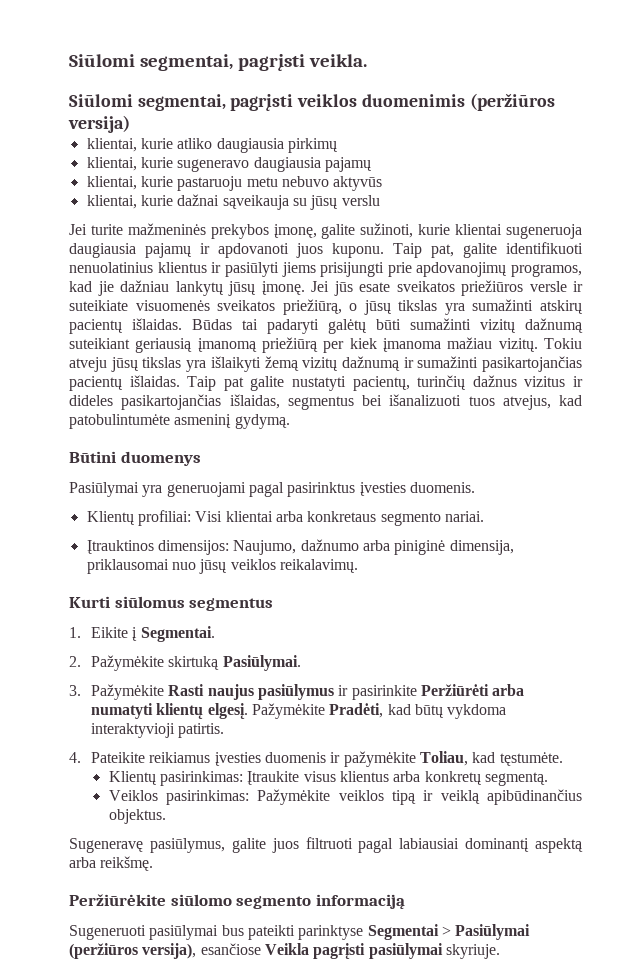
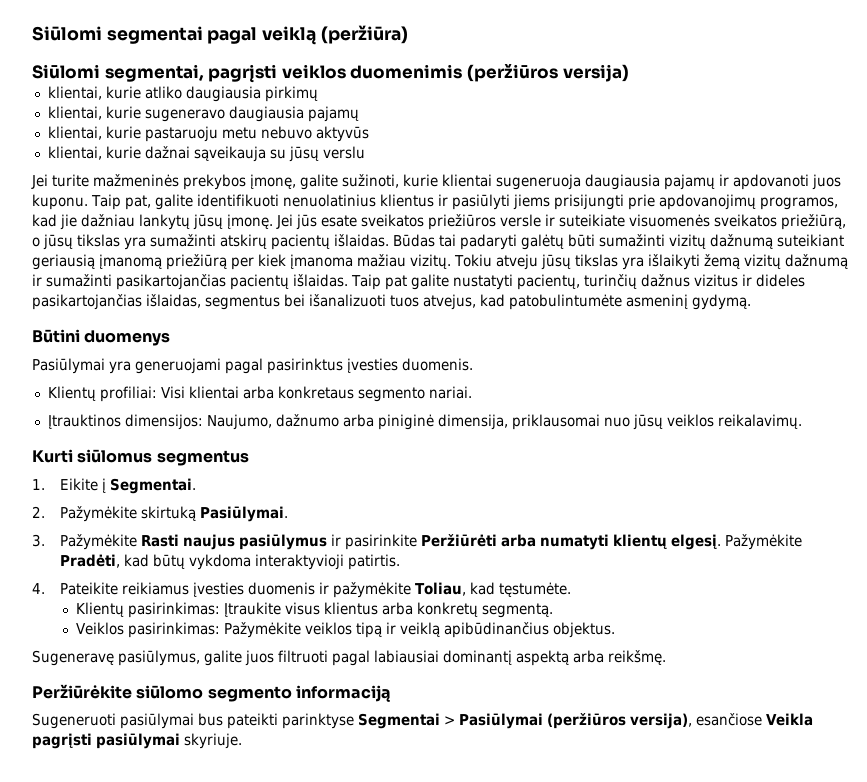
[69,54,367,71] Siūlomi segmentai, pagrįsti veikla. -> [32,25,408,45] Siūlomi segmentai pagal veiklą (peržiūra)

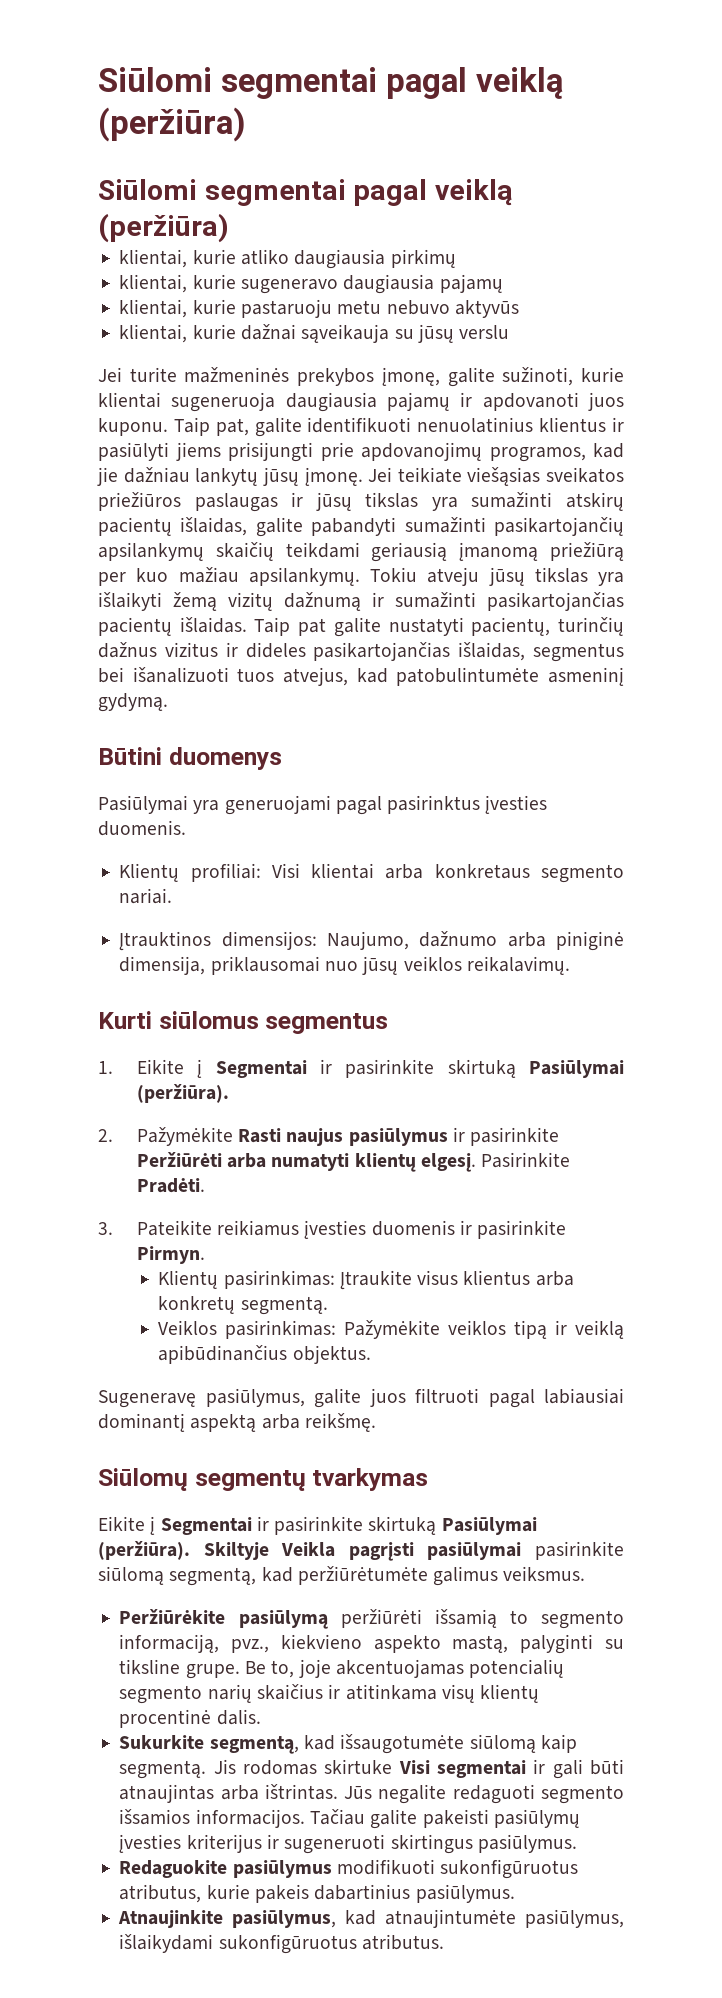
[104,64,629,83] segmentai, pagrįsti veiklos duomenimis (peržiūros versija) -> [204,179,514,206] [98,213,229,243] segmentai pagal veiklą (peržiūra)
[296,214,846,230] [32,237,40,247] jūs esate sveikatos priežiūros versle ir suteikiate visuomenės sveikatos priežiūrą, o -> [397,467,624,486] [98,492,304,512] teikiate viešąsias sveikatos priežiūros paslaugas ir
[334,234,844,250] [32,254,451,270] išlaidas. Būdas tai padaryti galėtų būti sumažinti vizitų dažnumą suteikiant geriausią įmanomą priežiūrą per kiek įmanoma mažiau vizitų. -> [180,517,624,537] [98,542,624,562] [98,567,360,586] išlaidas, galite pabandyti sumažinti pasikartojančių apsilankymų skaičių teikdami geriausią įmanomą priežiūrą per kuo mažiau apsilankymų.
[109,478,196,494] [32,506,288,522] [32,534,45,547] Segmentai. // 2. Pažymėkite skirtuką Pasiūlymai. // 3. -> [215,1059,624,1078] [136,1084,229,1103] [98,1129,113,1142] Segmentai ir pasirinkite skirtuką Pasiūlymai (peržiūra). // 2.
[724,534,802,550] [59,554,400,570] [32,583,45,594] Pažymėkite Pradėti, kad būtų vykdoma interaktyvioji patirtis. // 4. -> [481,1152,571,1168] [136,1178,205,1193] [98,1222,113,1235] Pasirinkite Pradėti. // 3.
[332,582,571,598] pažymėkite Toliau, kad tęstumėte. -> [477,1220,567,1239] [136,1246,205,1264] pasirinkite Pirmyn.
[32,684,391,702] [32,713,813,729] [32,733,242,749] Peržiūrėkite siūlomo segmento informaciją // Sugeneruoti pasiūlymai bus pateikti parinktyse Segmentai > Pasiūlymai (peržiūros versija), esančiose Veikla pagrįsti pasiūlymai skyriuje. -> [98,1468,429,1491] [98,1516,537,1535] [98,1541,624,1561] [98,1566,586,1586] [119,1609,624,1629] [119,1634,624,1654] [119,1659,565,1679] [119,1684,540,1704] [119,1709,261,1728] [119,1734,577,1754] [119,1759,625,1779] [119,1784,624,1804] [119,1809,580,1829] [119,1834,577,1854] [119,1859,579,1879] [119,1884,515,1903] [118,1909,624,1928] [119,1934,444,1954] Siūlomų segmentų tvarkymas // Eikite į Segmentai ir pasirinkite skirtuką Pasiūlymai (peržiūra). Skiltyje Veikla pagrįsti pasiūlymai pasirinkite siūlomą segmentą, kad peržiūrėtumėte galimus veiksmus. // Peržiūrėkite pasiūlymą peržiūrėti išsamią to segmento informaciją, pvz., kiekvieno aspekto mastą, palyginti su tiksline grupe. Be to, joje akcentuojamas potencialių segmento narių skaičius ir atitinkama visų klientų procentinė dalis. // Sukurkite segmentą, kad išsaugotumėte siūlomą kaip segmentą. Jis rodomas skirtuke Visi segmentai ir gali būti atnaujintas arba ištrintas. Jūs negalite redaguoti segmento išsamios informacijos. Tačiau galite pakeisti pasiūlymų įvesties kriterijus ir sugeneruoti skirtingus pasiūlymus. // Redaguokite pasiūlymus modifikuoti sukonfigūruotus atributus, kurie pakeis dabartinius pasiūlymus. // Atnaujinkite pasiūlymus, kad atnaujintumėte pasiūlymus, išlaikydami sukonfigūruotus atributus.

